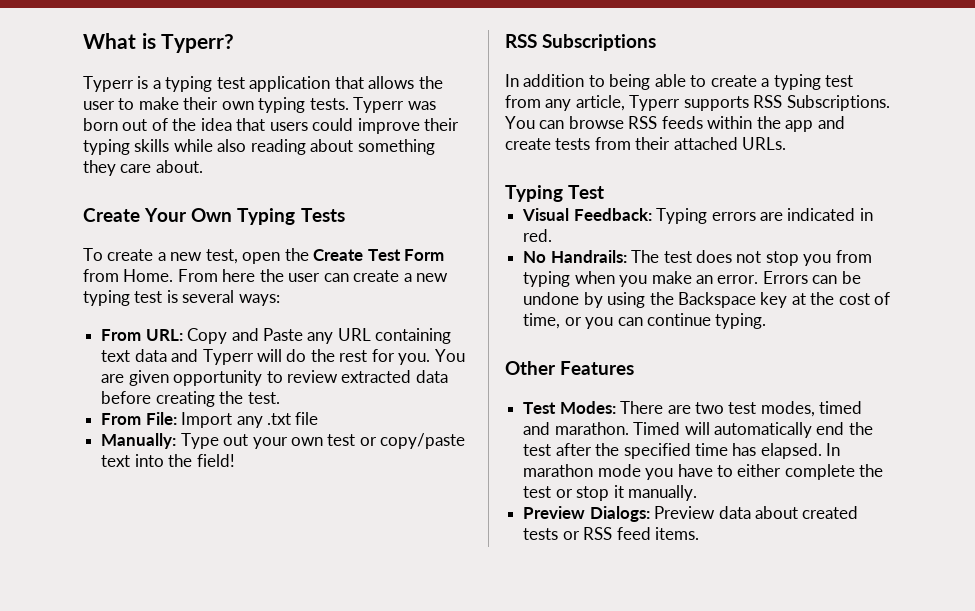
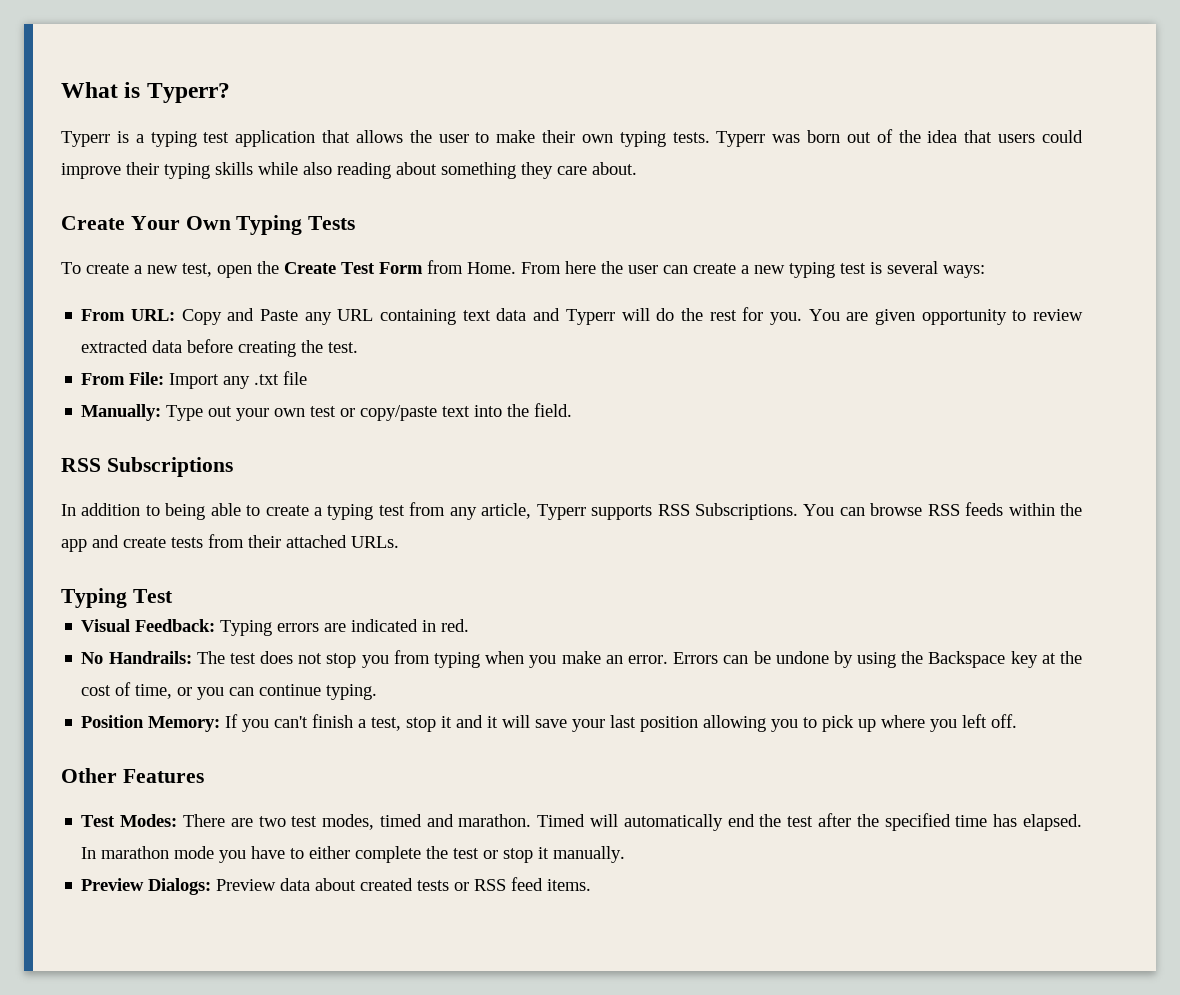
[196,454,235,467] field! -> [534,403,573,417] field.
(767, 321) none -> [81,714,1018,732] // Position Memory: If you can't finish a test, stop it and it will save your last position allowing you to pick up where you left off.

